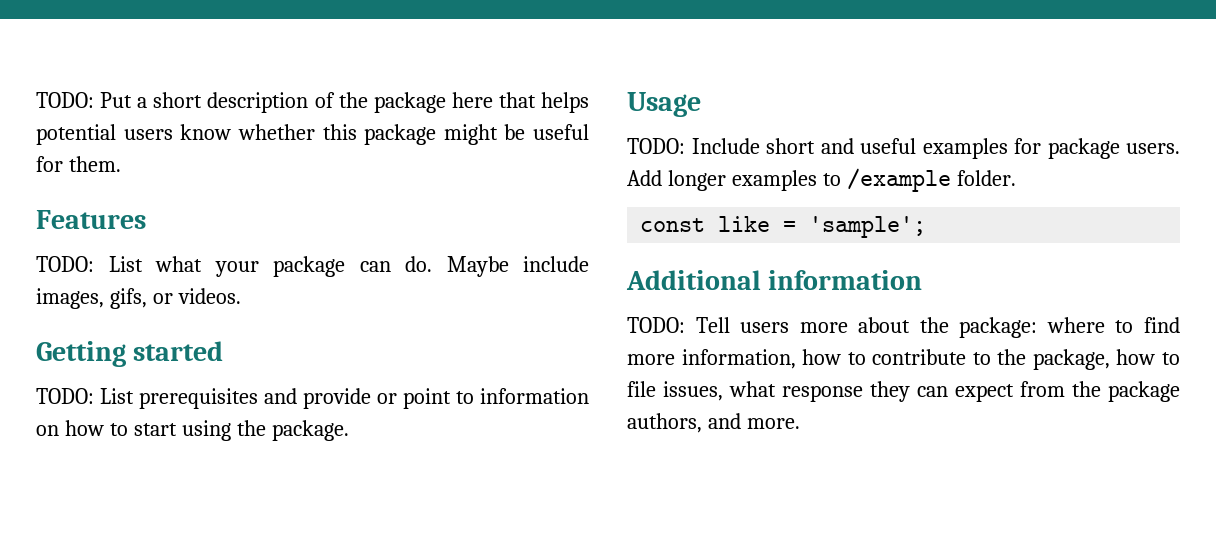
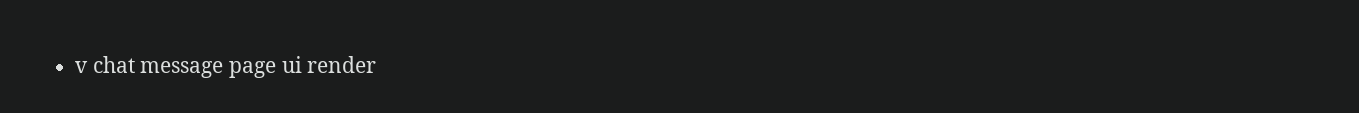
[36,92,590,113] [36,124,589,145] [36,156,121,172] [36,210,146,229] [36,256,589,277] [36,288,241,309] [36,341,224,367] [36,388,589,409] [36,420,349,441] [627,92,701,117] [627,138,1180,159] [627,168,1016,192] [640,216,927,238] [626,270,923,290] [627,317,1180,338] [627,349,1180,370] [627,381,1180,402] [627,413,800,433] TODO: Put a short description of the package here that helps potential users know whether this package might be useful for them. // Features // TODO: List what your package can do. Maybe include images, gifs, or videos. // Getting started // TODO: List prerequisites and provide or point to information on how to start using the package. // Usage // TODO: Include short and useful examples for package users. Add longer examples to /example folder. // const like = 'sample'; // Additional information // TODO: Tell users more about the package: where to find more information, how to contribute to the package, how to file issues, what response they can expect from the package authors, and more. -> [75,56,377,78] v chat message page ui render

